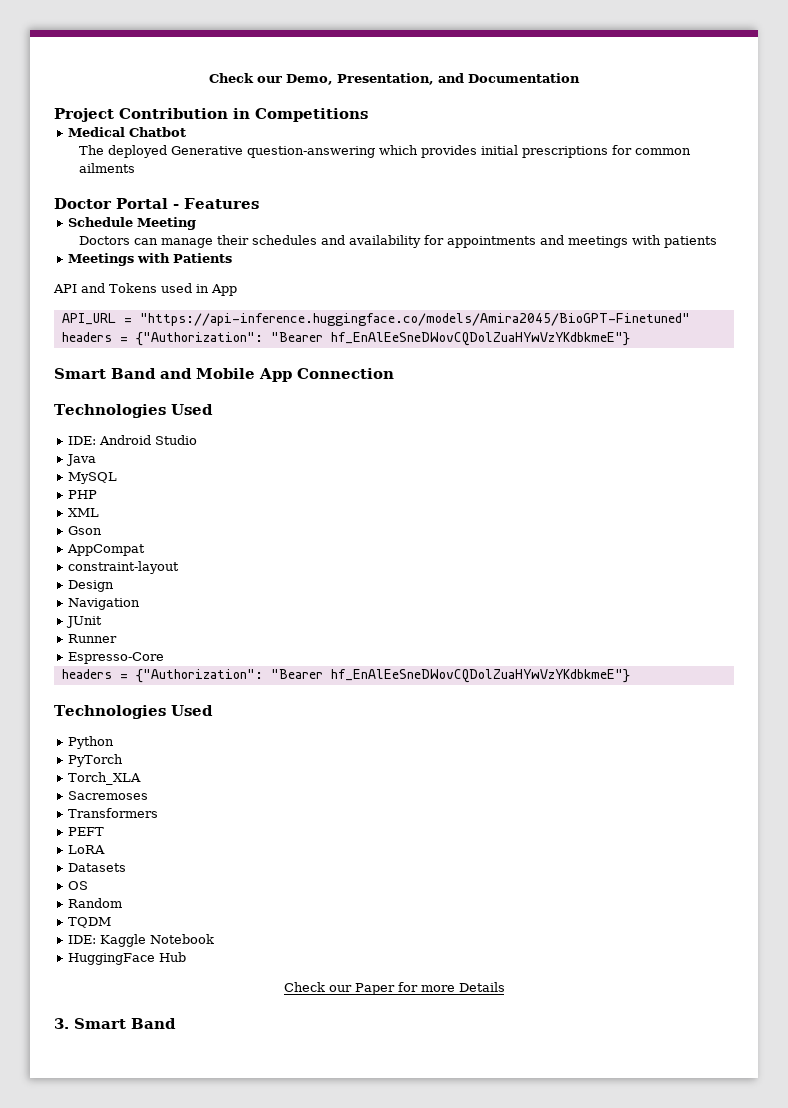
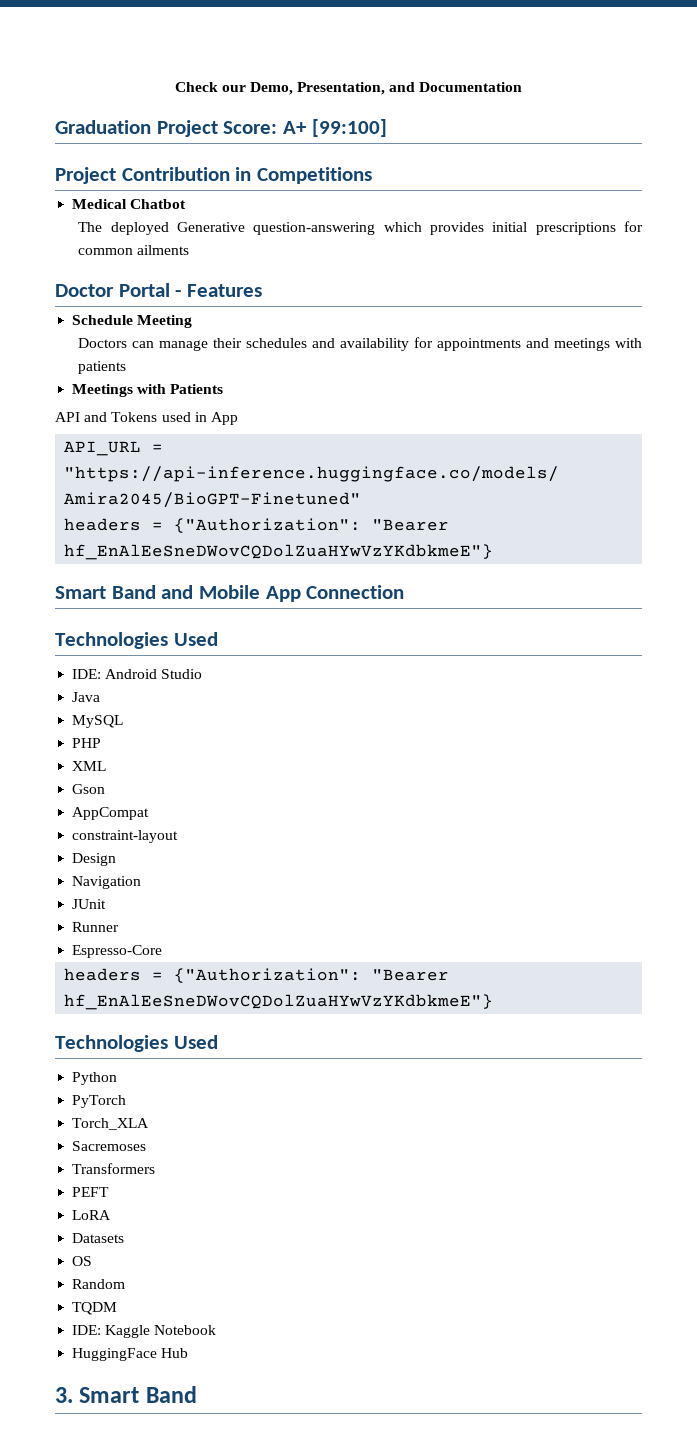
(580, 78) none -> [55,119,387,137] // Graduation Project Score: A+ [99:100]
[283,982,505,995] // Check our Paper for more Details -> (189, 1353) none

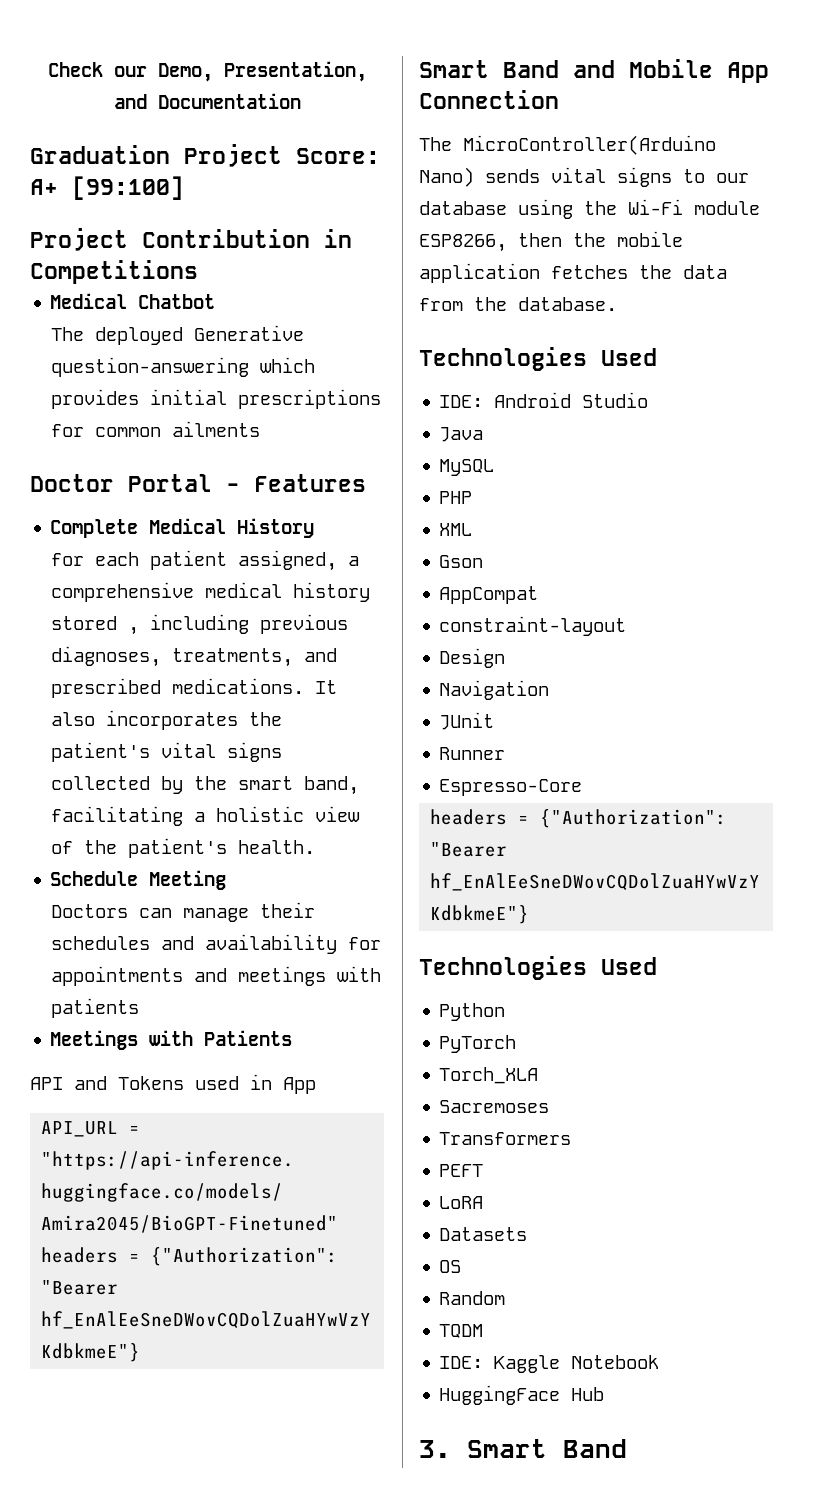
(263, 290) none -> [50,518,315,538] [51,550,360,571] [51,582,371,602] [51,614,349,635] [51,646,338,667] [51,678,338,698] [51,710,283,730] [51,742,283,762] [51,776,360,795] [51,806,361,826] [51,838,316,858] // Complete Medical History // for each patient assigned, a comprehensive medical history stored , including previous diagnoses, treatments, and prescribed medications. It also incorporates the patient's vital signs collected by the smart band, facilitating a holistic view of the patient's health.
(405, 592) none -> [419,135,716,155] [419,167,749,187] [419,199,760,219] [419,231,683,252] [419,263,727,283] [419,297,617,311] // The MicroController(Arduino Nano) sends vital signs to our database using the Wi-Fi module ESP8266, then the mobile application fetches the data from the database.

